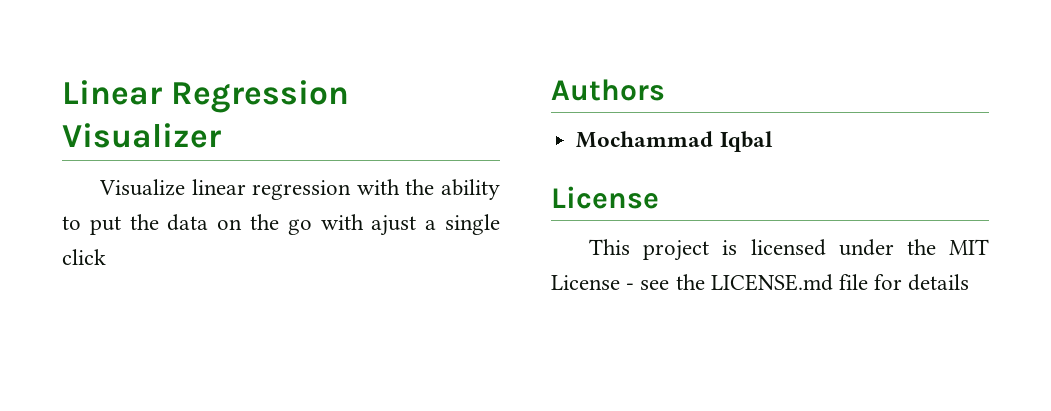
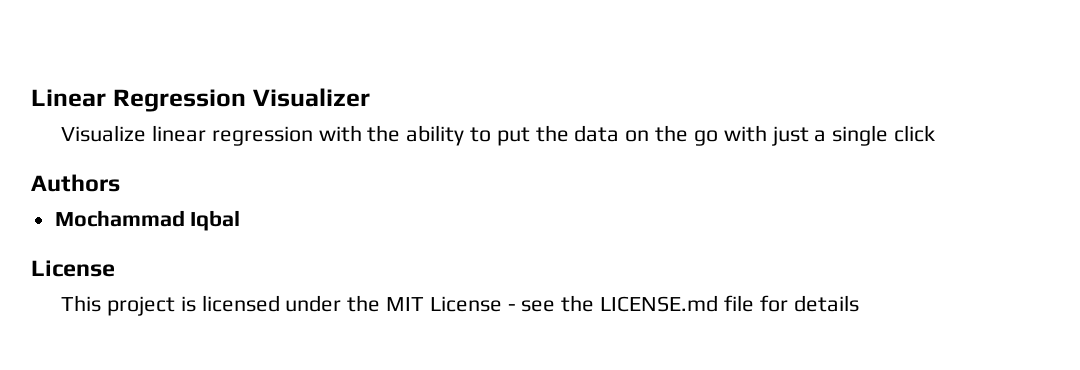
[371,215,417,236] ajust -> [771,126,809,146] just

